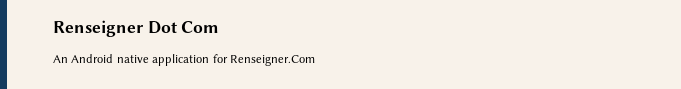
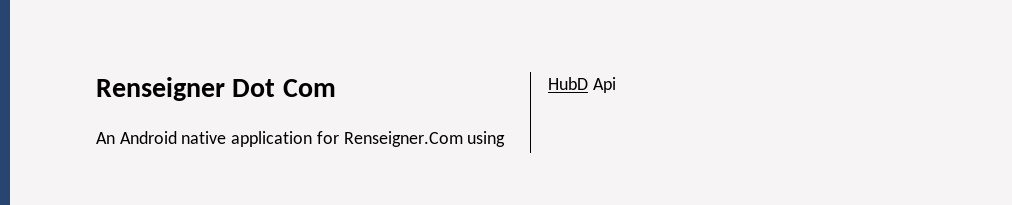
(315, 60) none -> [467,131,506,147] [548,77,616,93] using HubD Api

